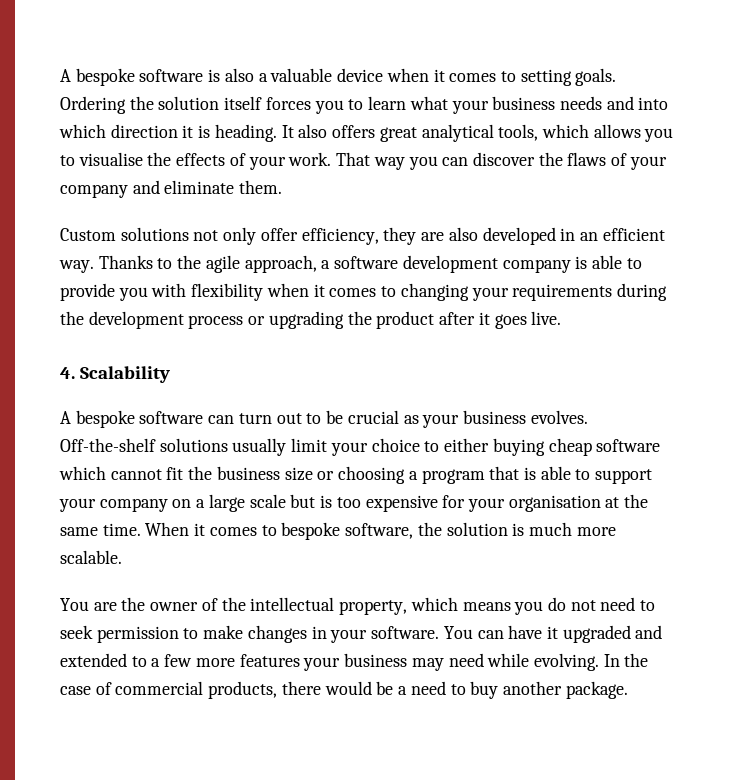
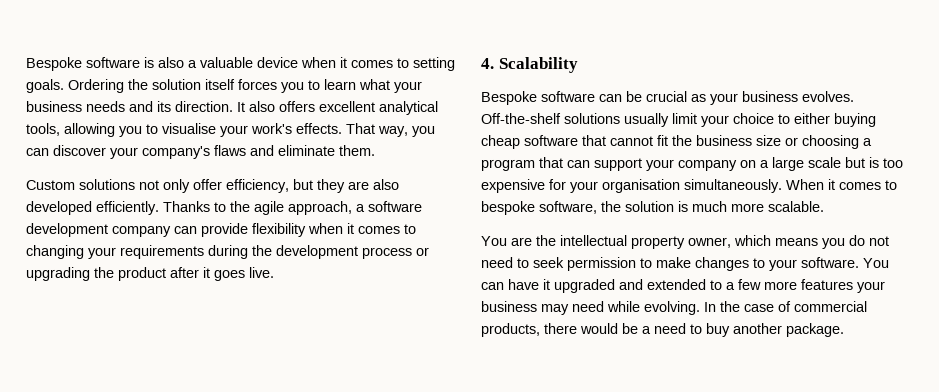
[60,68,135,86] A bespoke -> [26,57,82,71] Bespoke
[638,97,669,110] [59,124,277,142] into which direction it is heading. -> [157,101,233,112] its direction.
[379,127,417,142] great -> [319,101,375,112] excellent
[541,124,641,138] which allows -> [64,123,115,137] allowing
[147,152,667,170] [60,184,128,198] the effects of your work. That way you can discover the flaws of your company -> [220,123,435,137] [26,145,246,159] your work's effects. That way, you can discover your company's flaws
(379, 236) none -> [293,179,313,190] but
[560,228,665,241] [59,260,94,273] in an efficient way. -> [96,201,159,215] efficiently.
[575,255,642,269] [60,283,187,301] is able to provide you with -> [174,223,248,237] can provide
[60,410,322,428] A bespoke software can turn out to -> [481,91,622,105] Bespoke software can
[59,466,106,480] which -> [582,135,606,146] that
[523,466,591,480] is able to -> [567,160,590,168] can
[605,494,649,508] [60,523,141,536] at the same time. -> [684,179,782,193] simultaneously.
[150,597,408,615] owner of the intellectual property, -> [560,235,731,249] intellectual property owner,
[311,626,327,639] in -> [753,258,765,268] to

